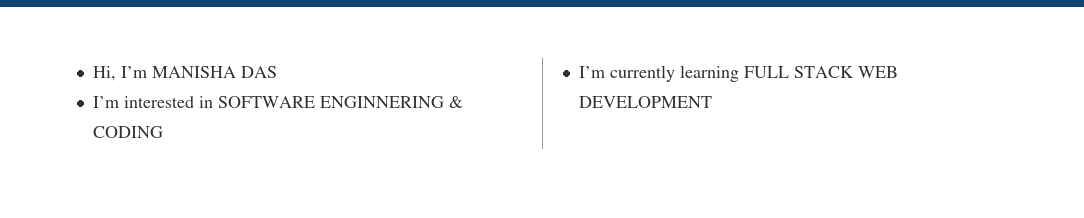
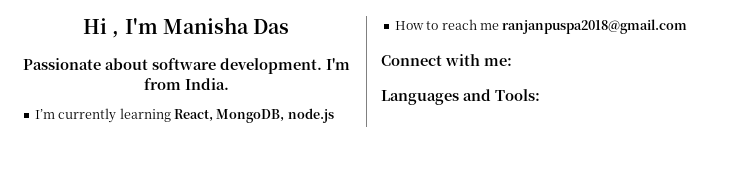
[92,66,277,81] [92,96,463,108] [92,126,163,138] [578,65,898,82] [578,96,712,108] Hi, I’m MANISHA DAS // I’m interested in SOFTWARE ENGINNERING & CODING // I’m currently learning FULL STACK WEB DEVELOPMENT -> [82,17,290,38] [22,58,350,74] [143,78,229,90] [34,108,334,123] [394,19,688,34] [381,54,512,66] [381,89,540,105] Hi , I'm Manisha Das // Passionate about software development. I'm from India. // I’m currently learning React, MongoDB, node.js // How to reach me ranjanpuspa2018@gmail.com // Connect with me: // Languages and Tools:

